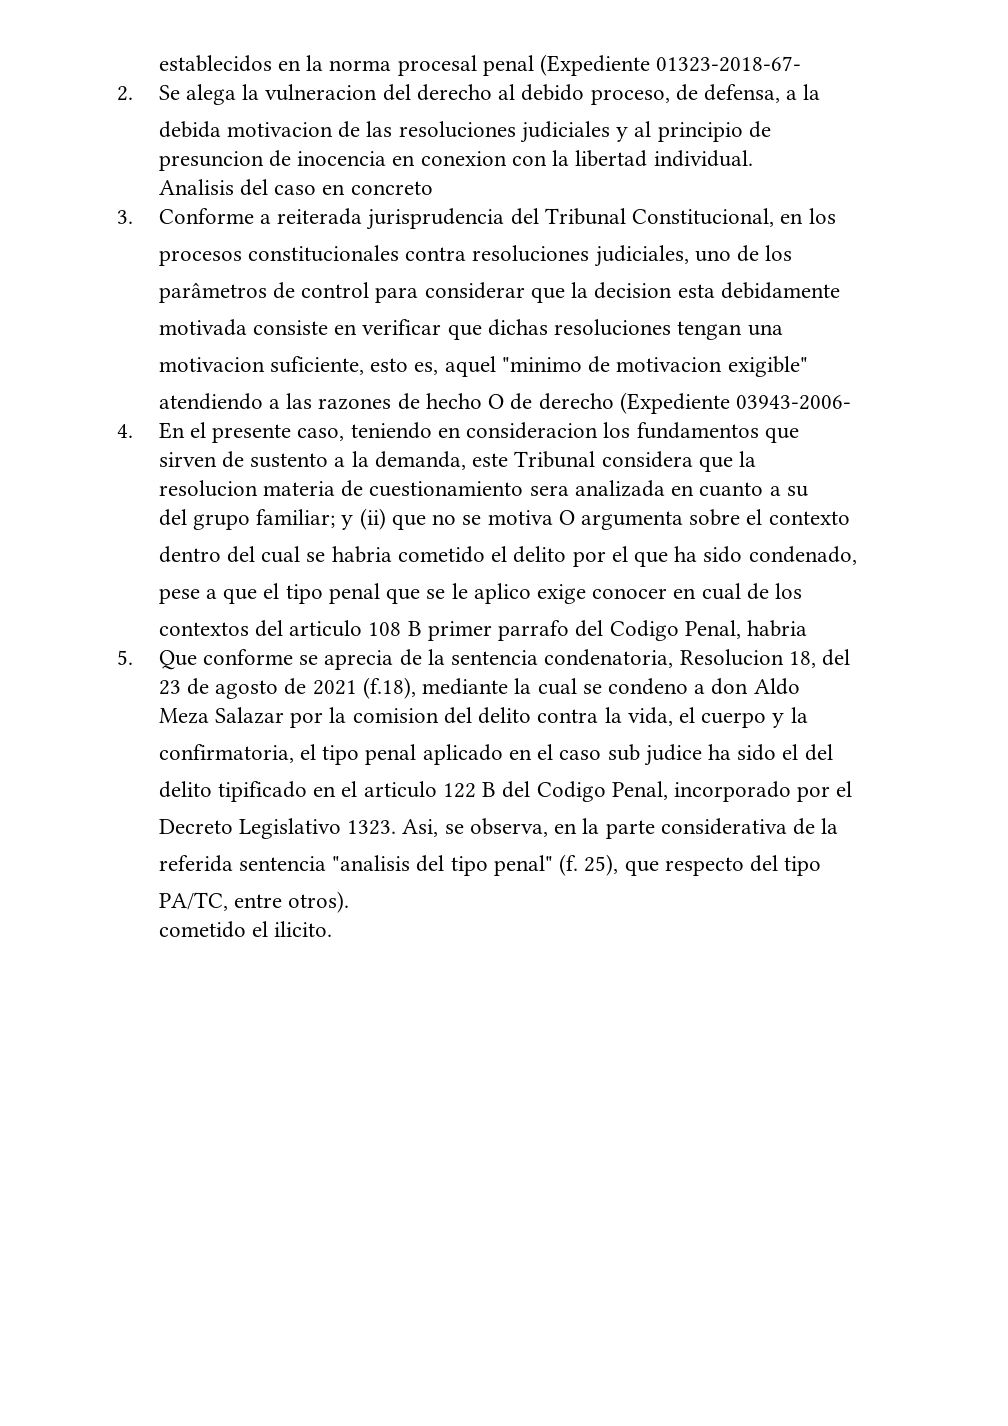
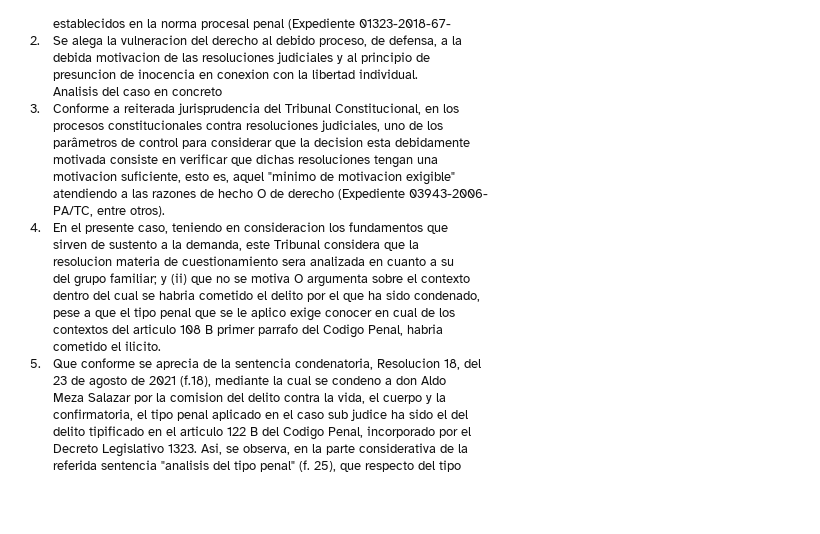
(851, 402) none -> [52,206,165,217] // PA/TC, entre otros).
(807, 628) none -> [52,341,161,351] // cometido el ilicito.
[158,891,350,913] [158,921,333,938] // PA/TC, entre otros). // cometido el ilicito. -> (461, 466) none

